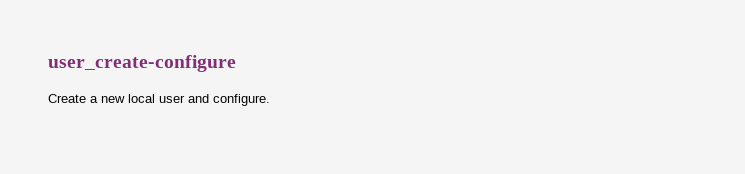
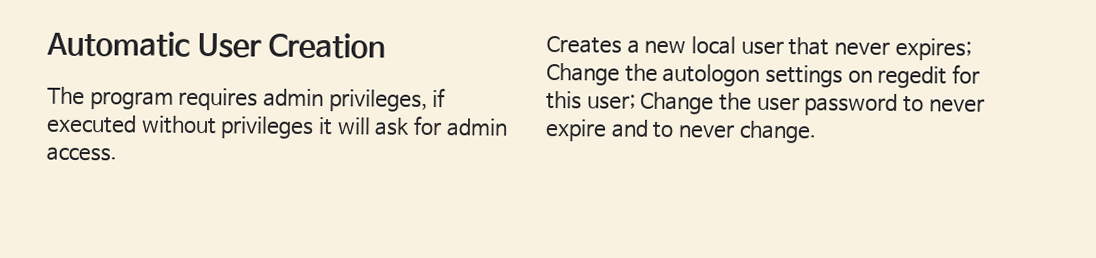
[48,55,236,72] [48,94,270,106] user_create-configure // Create a new local user and configure. -> [46,30,386,60] [47,86,447,112] [46,114,508,139] [46,146,117,162] [546,35,972,61] [546,62,980,89] [546,90,985,116] [545,118,817,144] Automatic User Creation // The program requires admin privileges, if executed without privileges it will ask for admin access. // Creates a new local user that never expires; Change the autologon settings on regedit for this user; Change the user password to never expire and to never change.

